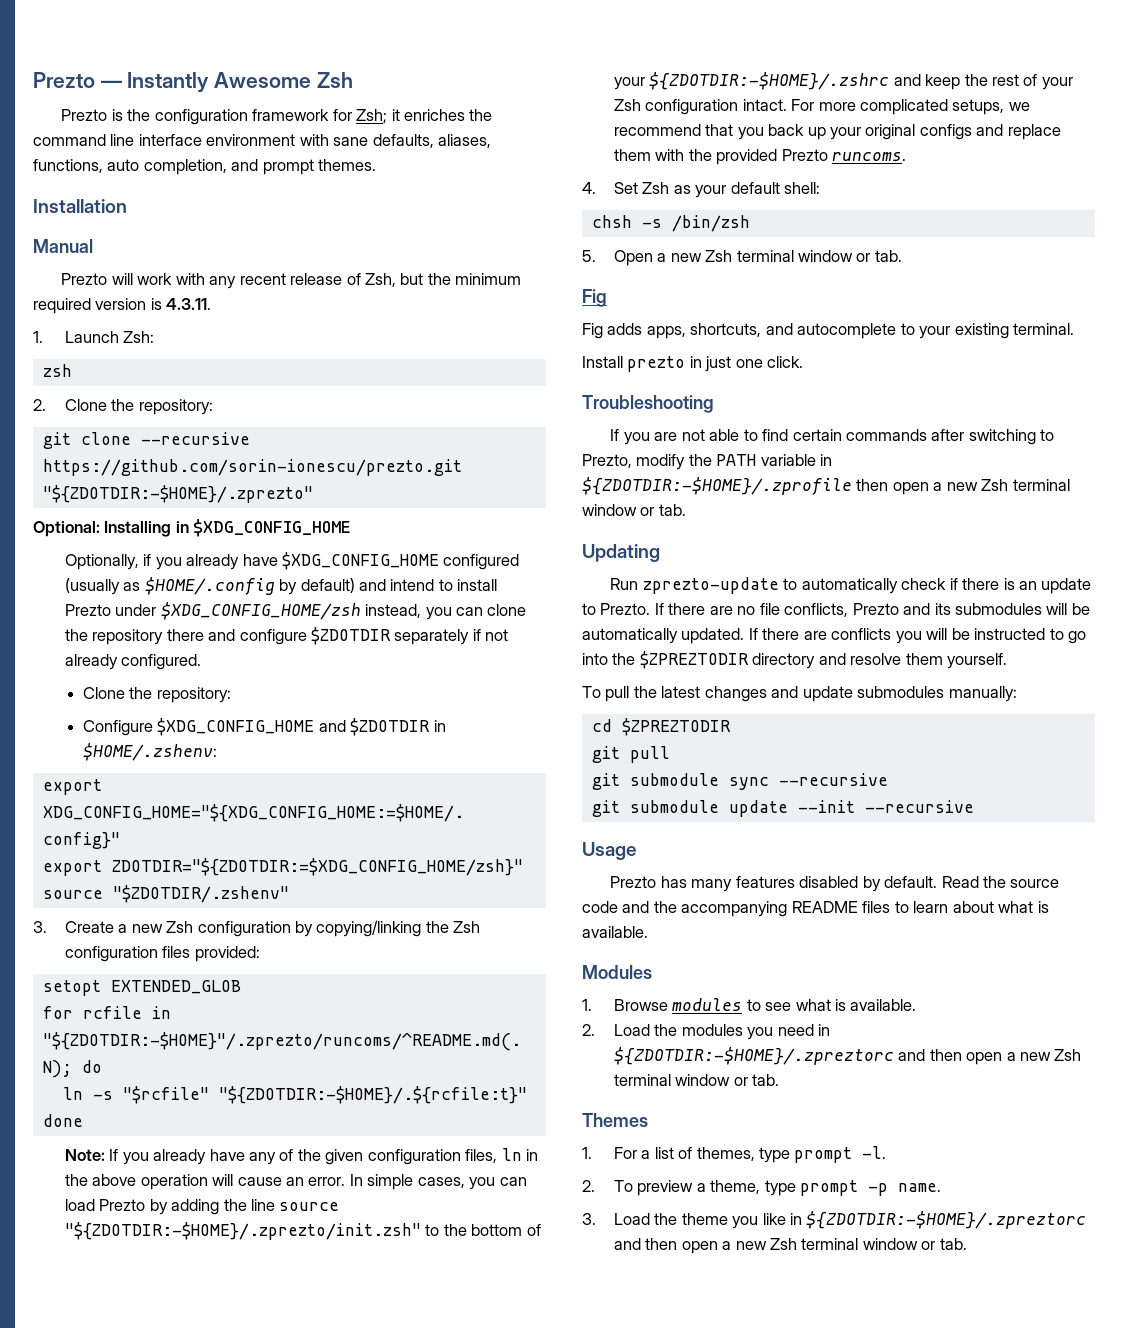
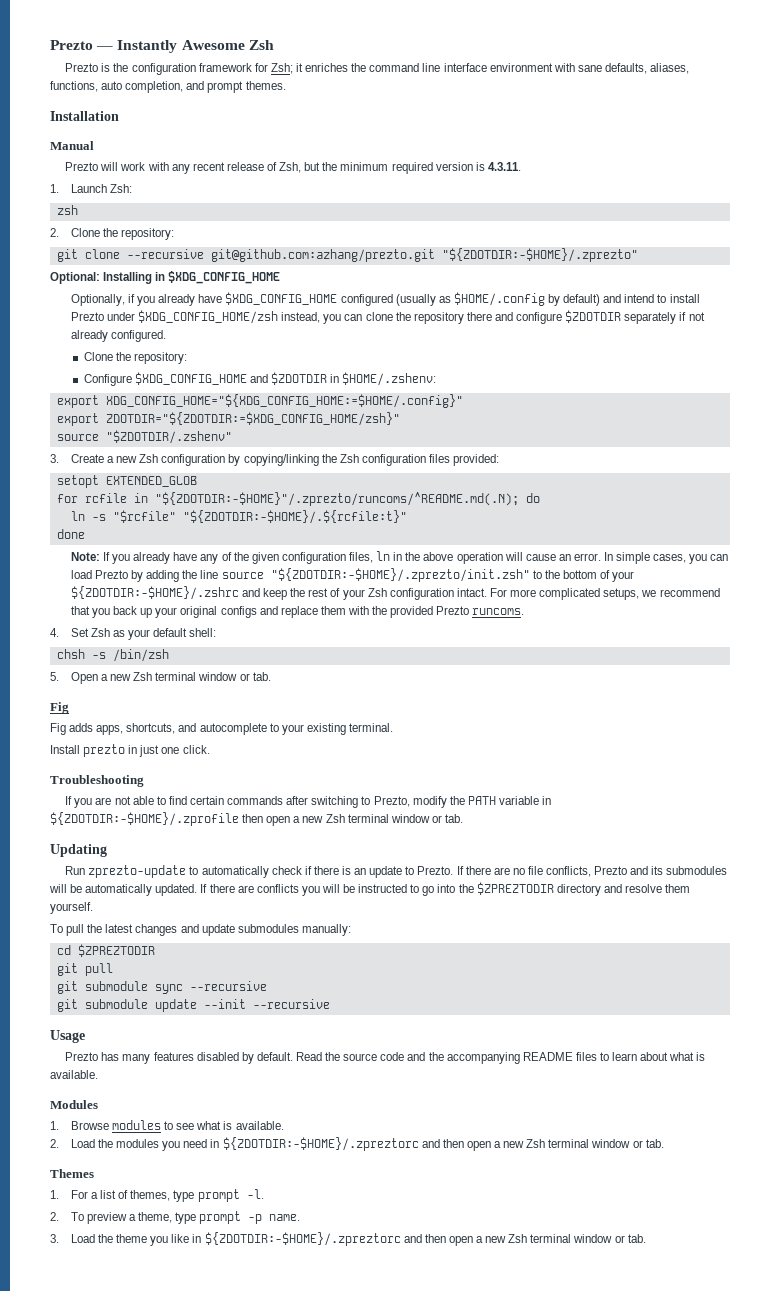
[42,459,462,476] https://github.com/sorin-ionescu/prezto.git -> [210,249,435,262] git@github.com:azhang/prezto.git

